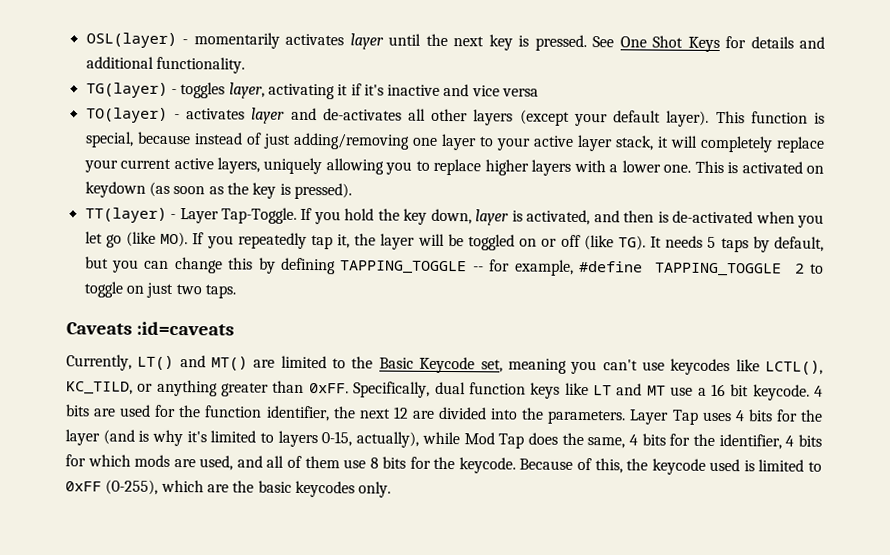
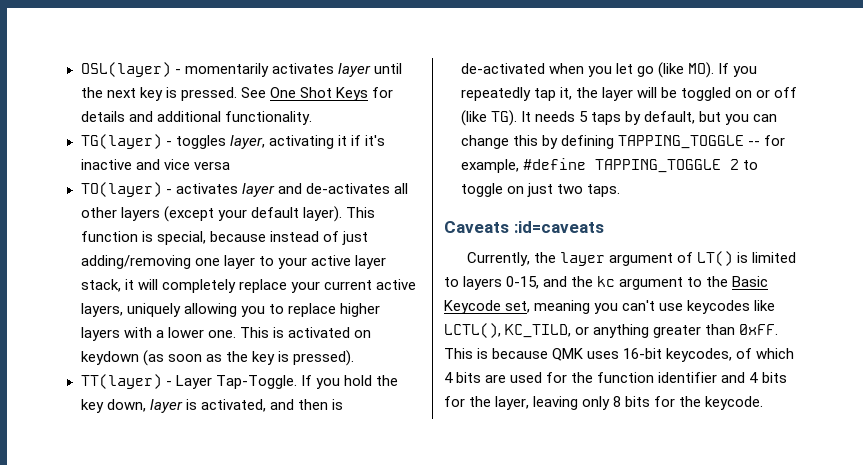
[137,355,327,371] LT() and MT() are limited -> [534,251,797,266] [444,276,684,290] the layer argument of LT() is limited to layers 0-15, and the kc argument
[353,381,810,401] Specifically, dual function keys like LT and MT use a 16 bit keycode. -> [444,348,795,362] This is because QMK uses 16-bit keycodes, of which
[265,405,823,425] [65,429,822,450] [65,454,367,471] identifier, the next 12 are divided into the parameters. Layer Tap uses 4 bits for the layer (and is why it's limited to layers 0-15, actually), while Mod Tap does the same, 4 bits for the identifier, 4 bits for which mods are used, and all of them use -> [658,372,787,383] [444,396,611,410] identifier and 4 bits for the layer, leaving only
[519,457,823,475] [65,479,392,498] Because of this, the keycode used is limited to 0xFF (0-255), which are the basic keycodes only. -> (764, 403) none

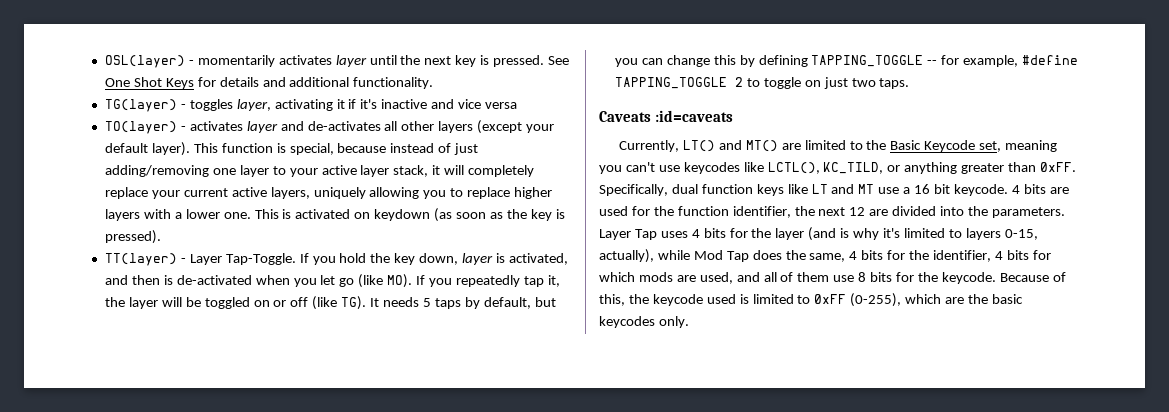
[534,251,797,266] [444,276,684,290] the layer argument of LT() is limited to layers 0-15, and the kc argument -> [682,140,846,152] LT() and MT() are limited
[444,348,795,362] This is because QMK uses 16-bit keycodes, of which -> [599,184,1008,196] Specifically, dual function keys like LT and MT use a 16 bit keycode.
[658,372,787,383] [444,396,611,410] identifier and 4 bits for the layer, leaving only -> [732,206,1065,218] [599,227,1038,241] [599,249,1051,263] [599,272,855,284] identifier, the next 12 are divided into the parameters. Layer Tap uses 4 bits for the layer (and is why it's limited to layers 0-15, actually), while Mod Tap does the same, 4 bits for the identifier, 4 bits for which mods are used, and all of them use
(764, 403) none -> [999,272,1066,282] [599,293,1023,307] [599,316,689,328] Because of this, the keycode used is limited to 0xFF (0-255), which are the basic keycodes only.

